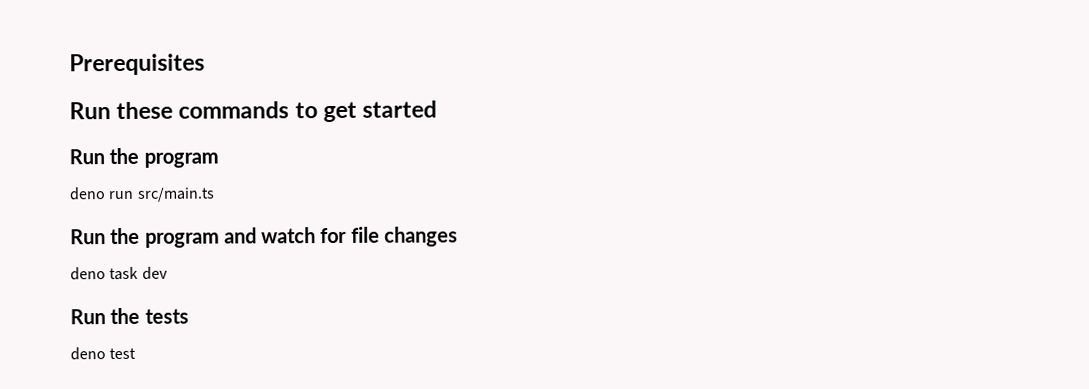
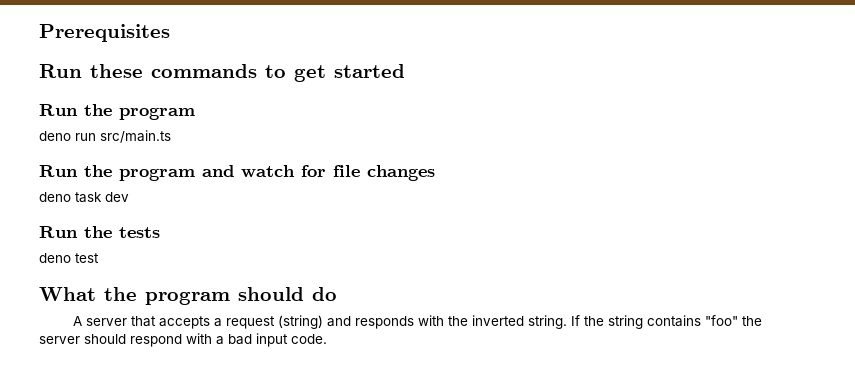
(137, 353) none -> [39,287,337,305] [72,315,762,329] [39,333,327,347] // What the program should do // A server that accepts a request (string) and responds with the inverted string. If the string contains "foo" the server should respond with a bad input code.

